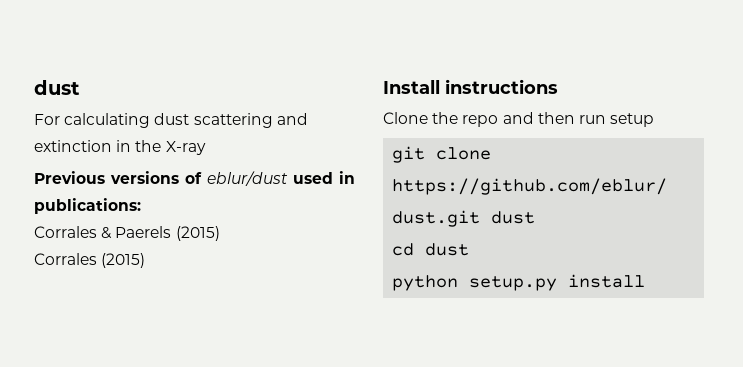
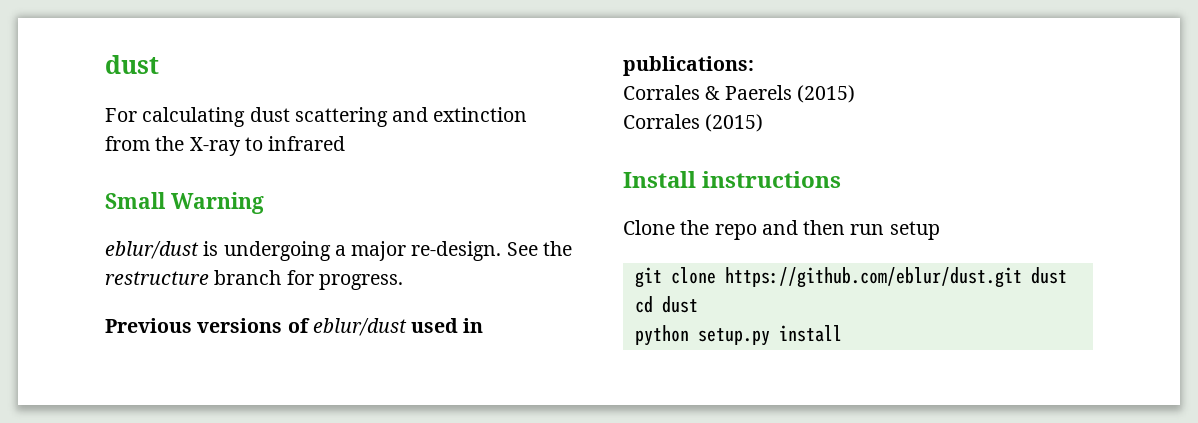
[116,140,132,152] in -> [105,136,150,151] from
(206, 148) none -> [244,136,346,151] [105,192,264,214] [105,241,572,261] [105,270,403,290] to infrared // Small Warning // eblur/dust is undergoing a major re-design. See the restructure branch for progress.

